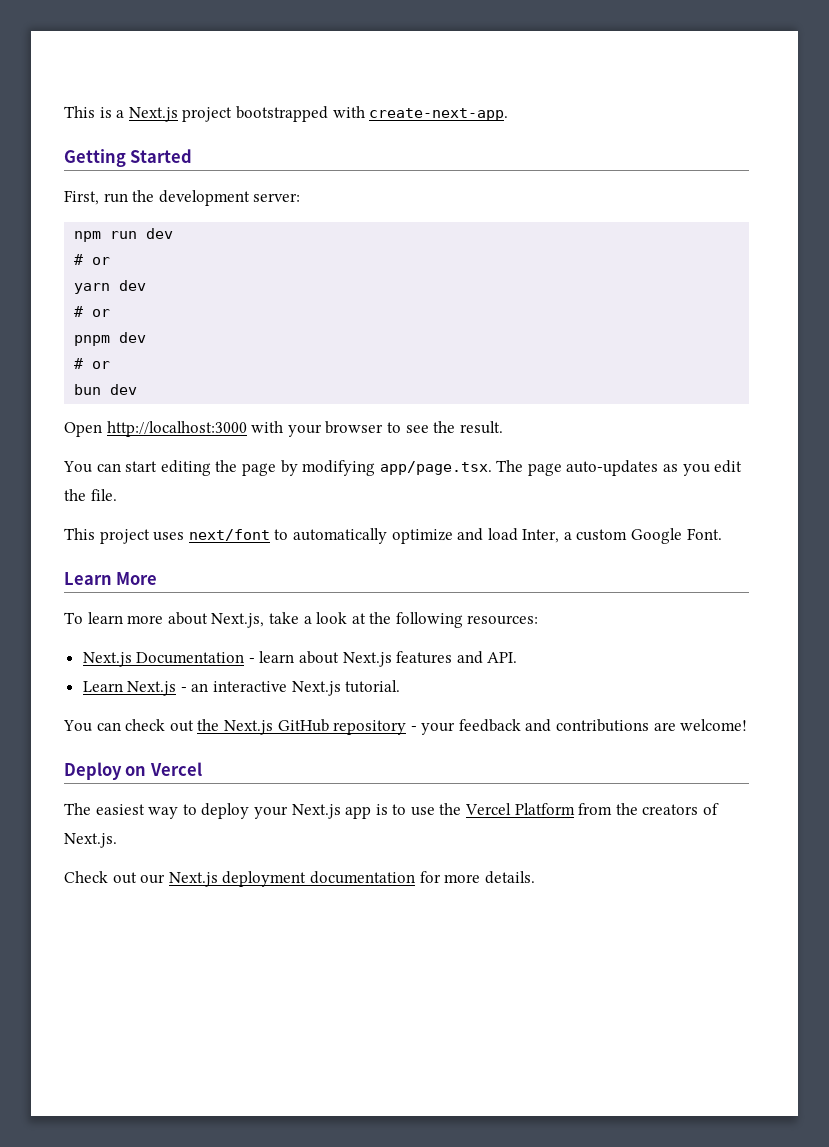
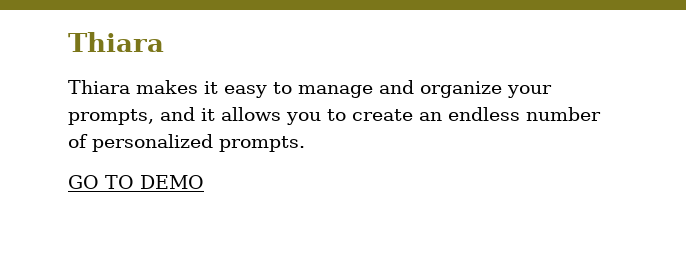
[64,106,509,122] [64,149,193,167] [64,190,301,206] [74,228,174,242] [74,254,111,265] [74,280,147,294] [74,306,111,317] [74,332,147,346] [74,358,111,369] [74,384,138,395] [64,421,503,437] [63,460,743,476] [64,489,117,501] [64,528,722,544] [64,572,158,585] [64,612,539,628] [82,651,518,667] [82,680,401,696] [63,719,748,735] [64,762,202,780] [64,803,720,819] [64,833,117,848] [64,871,535,887] This is a Next.js project bootstrapped with create-next-app. // Getting Started // First, run the development server: // npm run dev // # or // yarn dev // # or // pnpm dev // # or // bun dev // Open http://localhost:3000 with your browser to see the result. // You can start editing the page by modifying app/page.tsx. The page auto-updates as you edit the file. // This project uses next/font to automatically optimize and load Inter, a custom Google Font. // Learn More // To learn more about Next.js, take a look at the following resources: // Next.js Documentation - learn about Next.js features and API. // Learn Next.js - an interactive Next.js tutorial. // You can check out the Next.js GitHub repository - your feedback and contributions are welcome! // Deploy on Vercel // The easiest way to deploy your Next.js app is to use the Vercel Platform from the creators of Next.js. // Check out our Next.js deployment documentation for more details. -> [68,32,164,52] [68,80,552,98] [68,107,601,125] [68,134,305,152] [68,175,204,189] Thiara // Thiara makes it easy to manage and organize your prompts, and it allows you to create an endless number of personalized prompts. // GO TO DEMO

